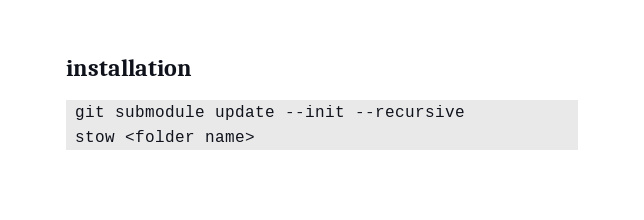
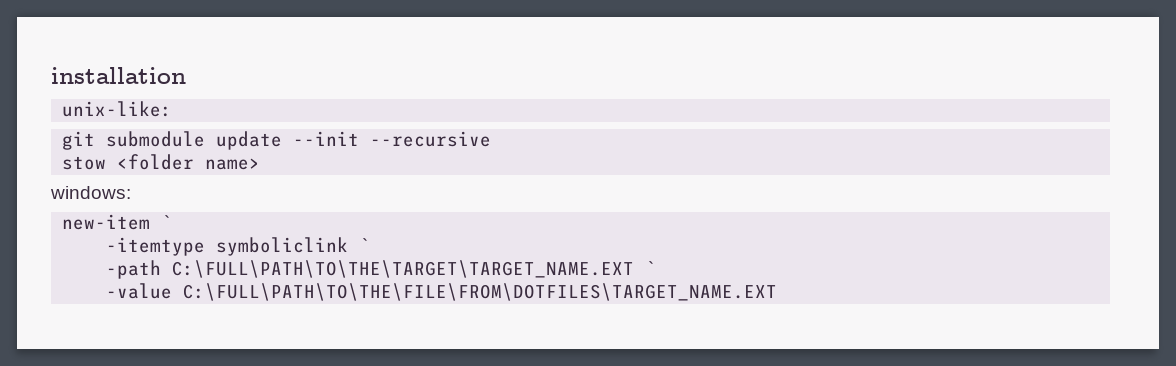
(192, 67) none -> [62,101,173,117] // unix-like:
(256, 137) none -> [50,186,131,199] [62,214,173,230] [106,237,371,256] [106,260,657,279] [106,283,778,301] // windows: // new-item ` // -itemtype symboliclink ` // -path C:\FULL\PATH\TO\THE\TARGET\TARGET_NAME.EXT ` // -value C:\FULL\PATH\TO\THE\FILE\FROM\DOTFILES\TARGET_NAME.EXT

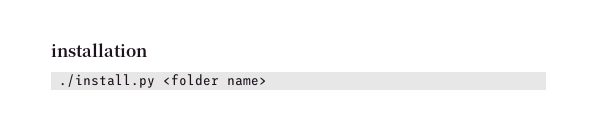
[62,101,173,117] [62,131,492,150] [62,154,261,170] [50,186,131,199] [62,214,173,230] [106,237,371,256] [106,260,657,279] [106,283,778,301] unix-like: // git submodule update --init --recursive // stow <folder name> // windows: // new-item ` // -itemtype symboliclink ` // -path C:\FULL\PATH\TO\THE\TARGET\TARGET_NAME.EXT ` // -value C:\FULL\PATH\TO\THE\FILE\FROM\DOTFILES\TARGET_NAME.EXT -> [58,74,267,88] ./install.py <folder name>

